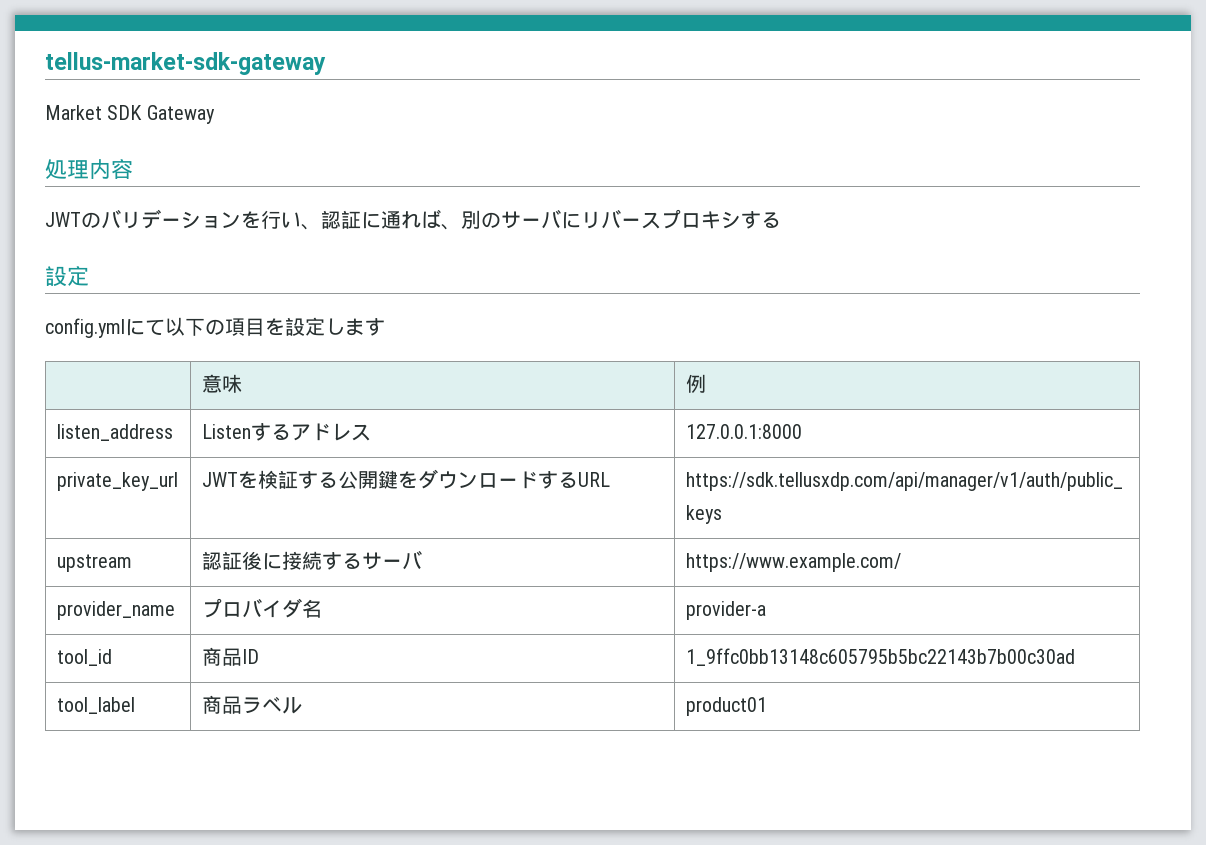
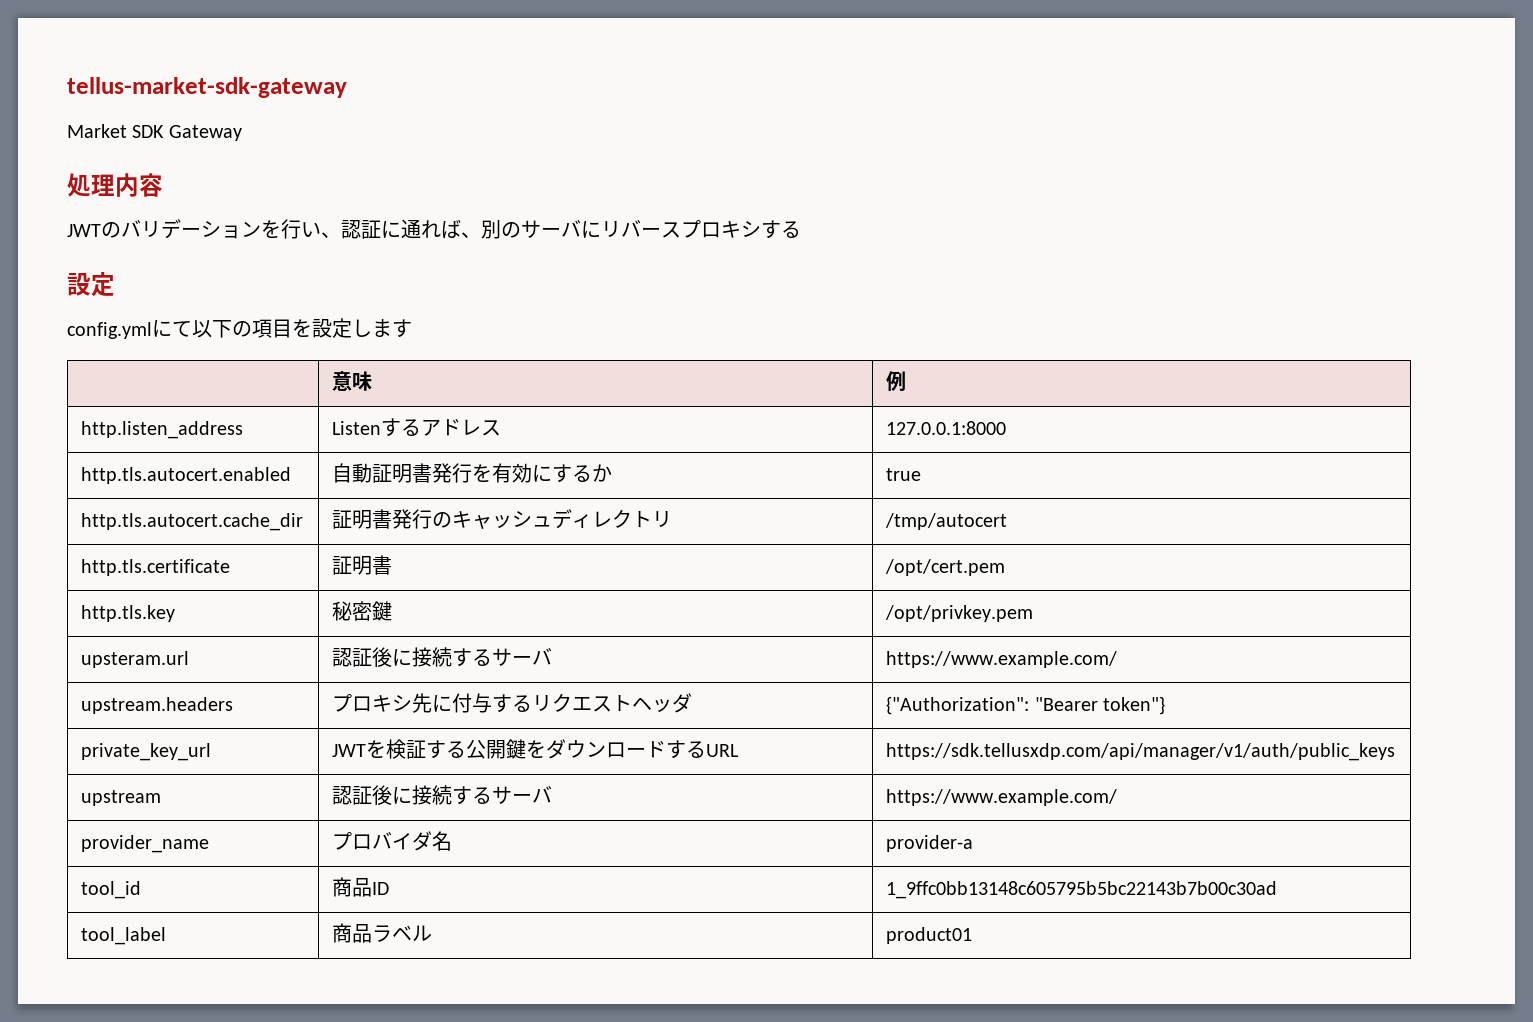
[56,424,173,441] listen_address -> [81,421,244,439] http.listen_address
(802, 431) none -> [81,467,292,484] [332,463,613,483] [886,468,922,481] [81,513,304,531] [332,509,673,529] [885,513,1008,530] [81,559,231,576] [332,555,393,575] [885,559,1006,576] [81,605,176,622] [332,601,393,621] [885,605,1034,622] [81,651,190,668] [332,647,553,667] [886,651,1118,668] [81,697,234,714] [332,693,693,713] [886,696,1165,715] // http.tls.autocert.enabled | 自動証明書発行を有効にするか | true // http.tls.autocert.cache_dir | 証明書発行のキャッシュディレクトリ | /tmp/autocert // http.tls.certificate | 証明書 | /opt/cert.pem // http.tls.key | 秘密鍵 | /opt/privkey.pem // upsteram.url | 認証後に接続するサーバ | https://www.example.com/ // upstream.headers | プロキシ先に付与するリクエストヘッダ | {"Authorization": "Bearer token"}

